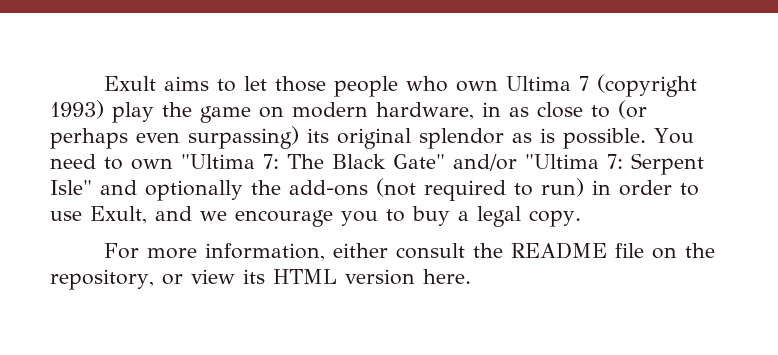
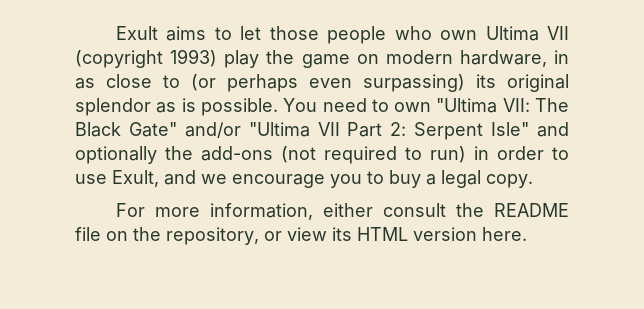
[578,76,589,91] 7 -> [546,26,569,40] VII
[263,154,279,169] 7: -> [502,98,530,112] VII:
[607,154,623,169] 7: -> [317,122,407,137] VII Part 2:

